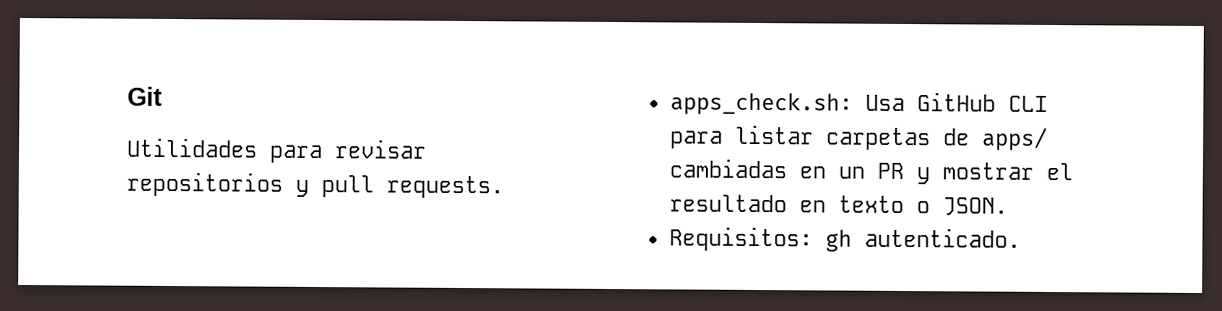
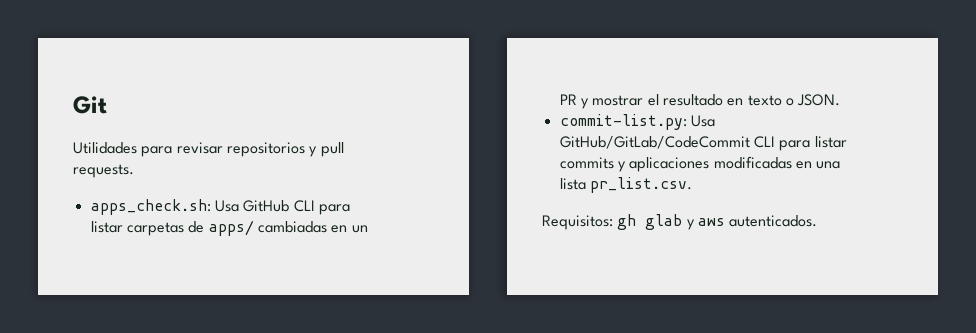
[668,226,1021,252] Requisitos: gh autenticado. -> [559,114,715,130] [559,136,847,151] [559,156,841,172] [559,177,692,193] [542,214,818,230] commit-list.py: Usa GitHub/GitLab/CodeCommit CLI para listar commits y aplicaciones modificadas en una lista pr_list.csv. // Requisitos: gh glab y aws autenticados.

